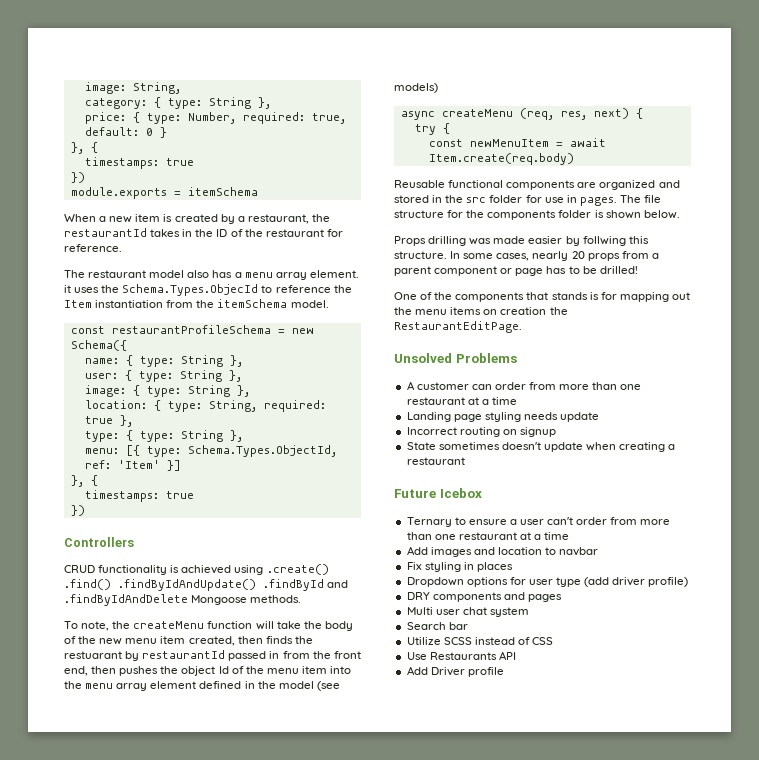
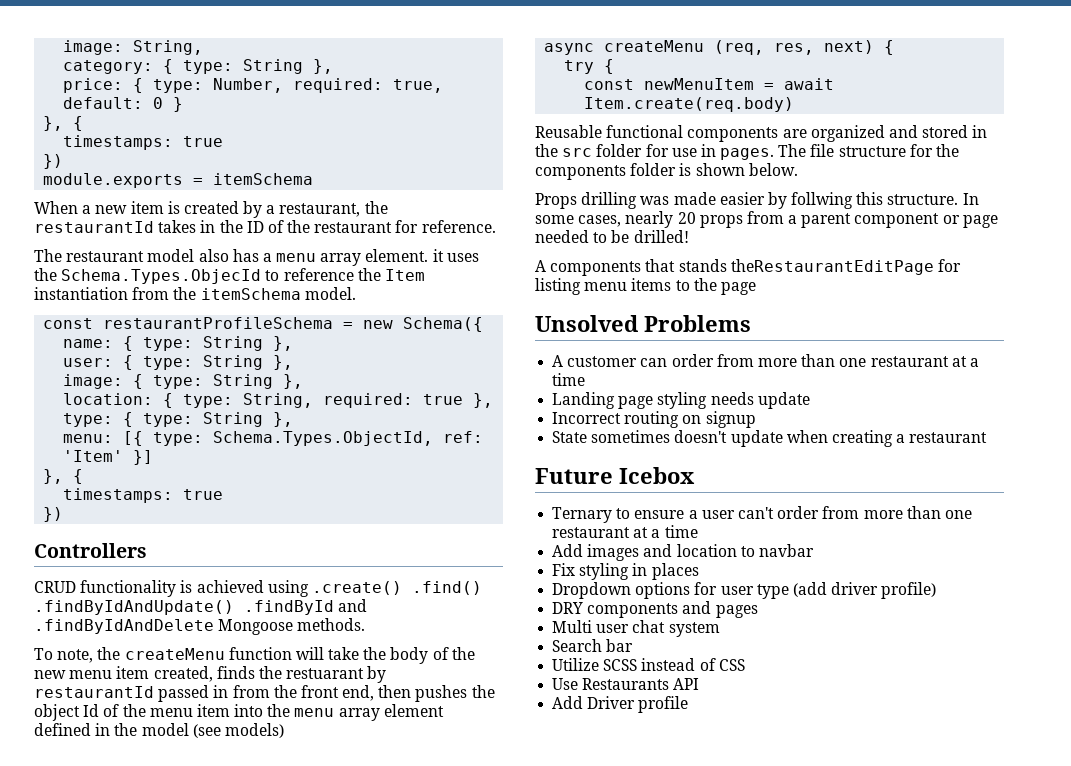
[237,636,263,644] then -> (213, 674) none
[546,266,567,274] has -> [535,230,589,243] needed
[394,292,690,302] [394,307,568,315] [394,321,522,333] One of the components that stands is for mapping out the menu items on creation the RestaurantEditPage. -> [535,259,961,276] [535,278,756,295] A components that stands theRestaurantEditPage for listing menu items to the page

